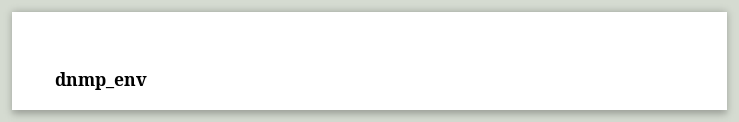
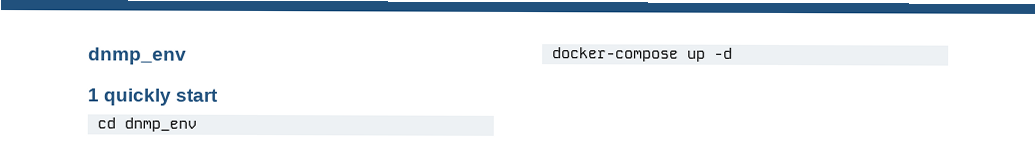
[55,72,147,90] dnmp_env -> [88,47,187,65] [87,88,219,106] [96,117,197,132] [551,47,733,62] dnmp_env // 1 quickly start // cd dnmp_env // docker-compose up -d

